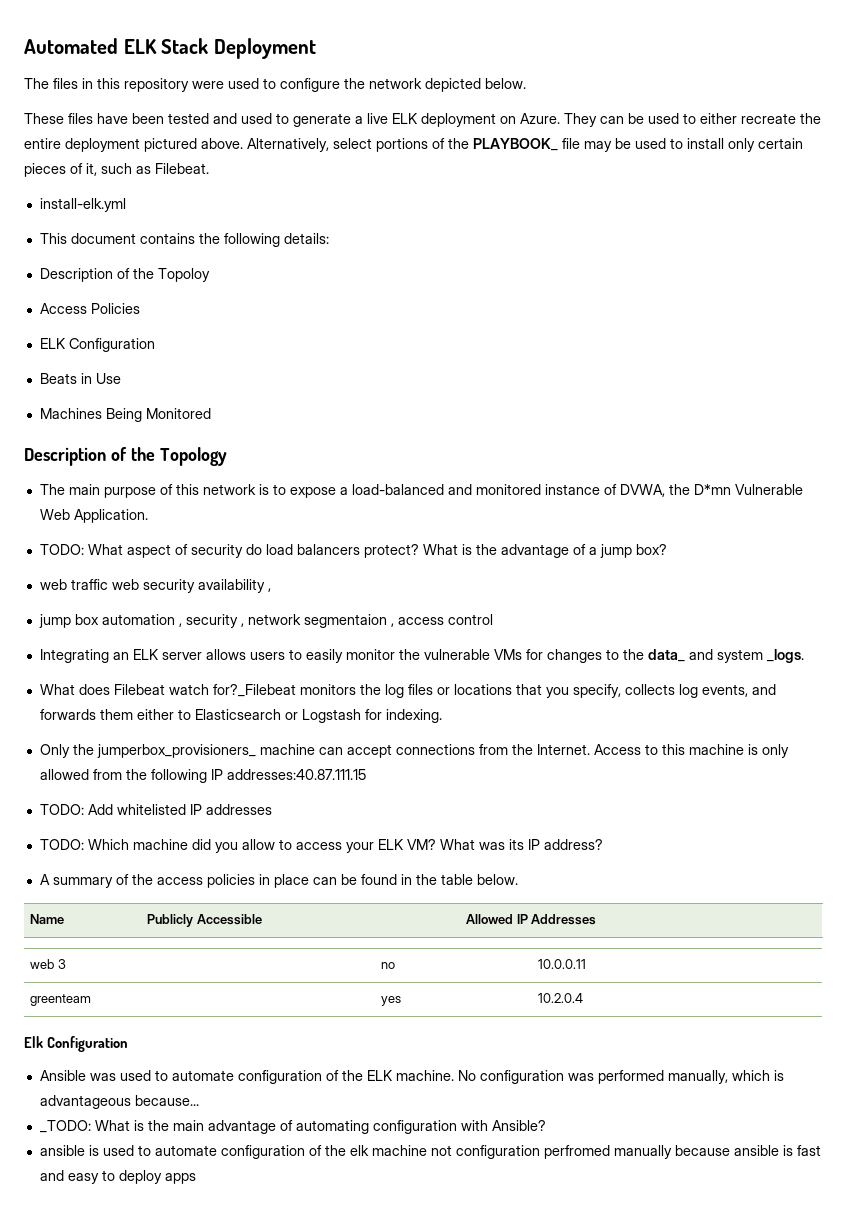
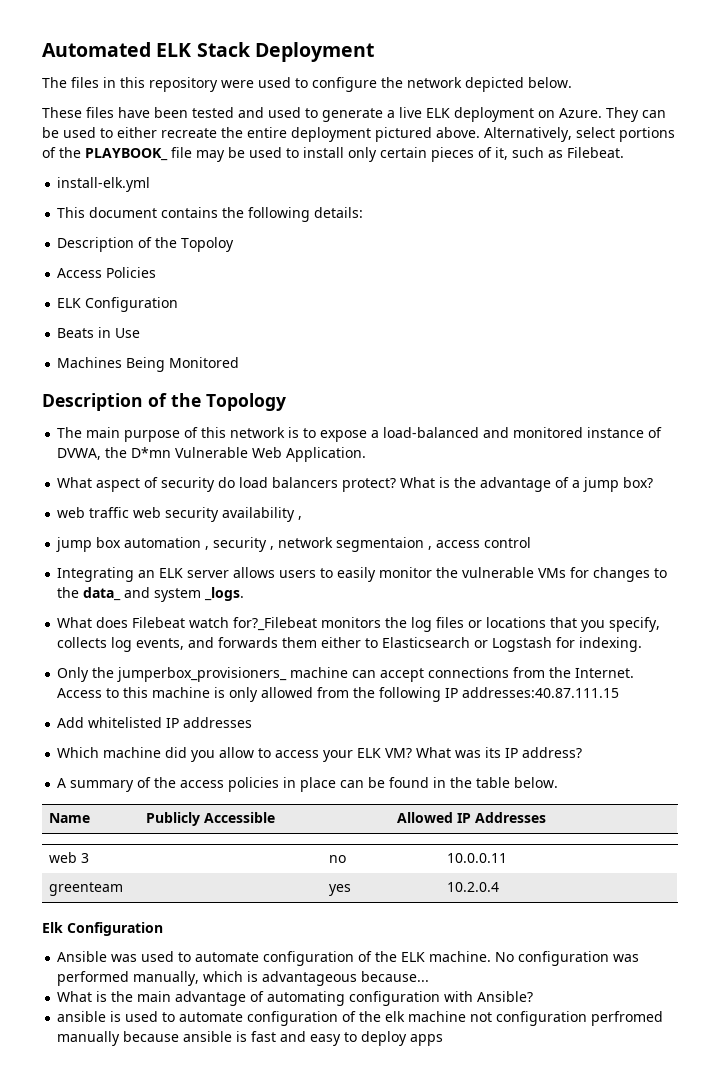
[39,544,84,555] TODO: -> (367, 454) none
[39,804,84,815] TODO: -> (620, 692) none
[39,839,84,850] TODO: -> (253, 722) none
[39,1120,91,1133] _TODO: -> (430, 976) none

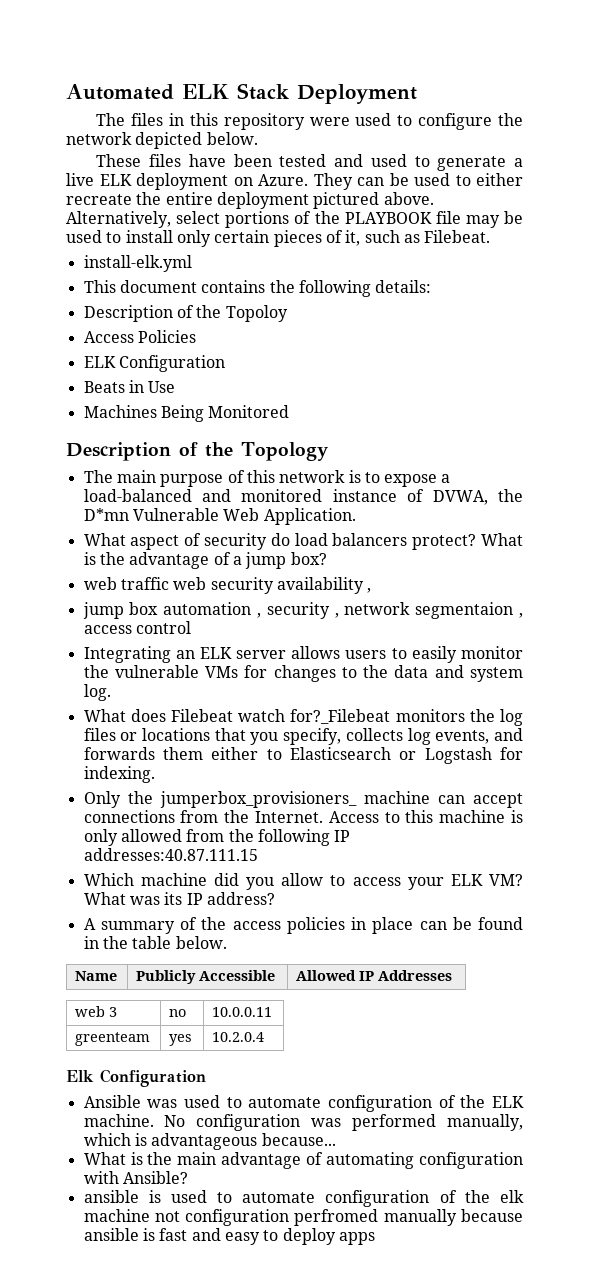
[85,148,168,161] PLAYBOOK_ -> [344,212,432,224] PLAYBOOK
[83,587,122,601] data_ -> [394,665,429,678] data
[204,587,245,601] _logs. -> [83,684,111,701] log.
[57,717,253,728] // Add whitelisted IP addresses -> (258, 854) none

